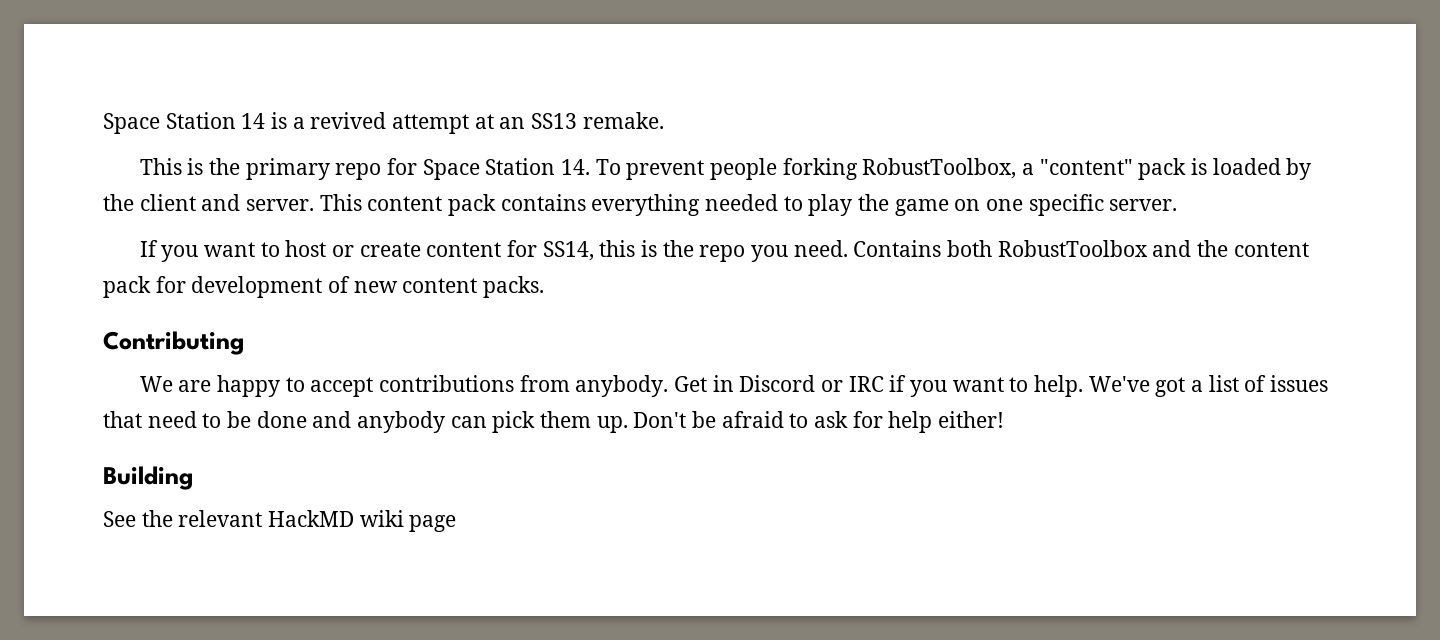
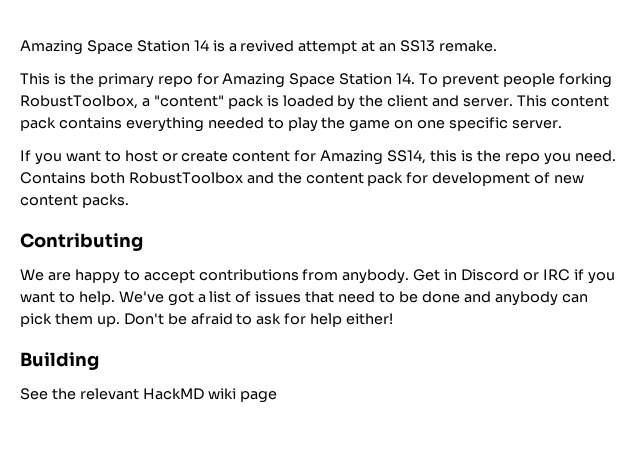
(103, 123) none -> [20,40,83,55] Amazing
(418, 166) none -> [222,73,286,88] Amazing
(538, 248) none -> [320,150,384,165] Amazing

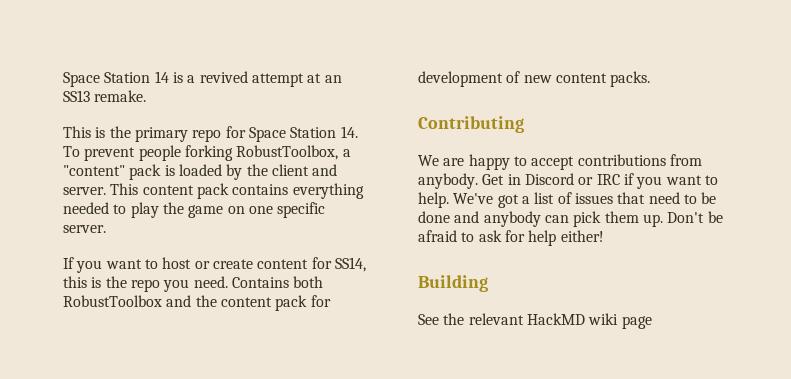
[20,40,83,55] Amazing -> (63, 79) none
[222,73,286,88] Amazing -> (246, 132) none
[320,150,384,165] Amazing -> (332, 263) none

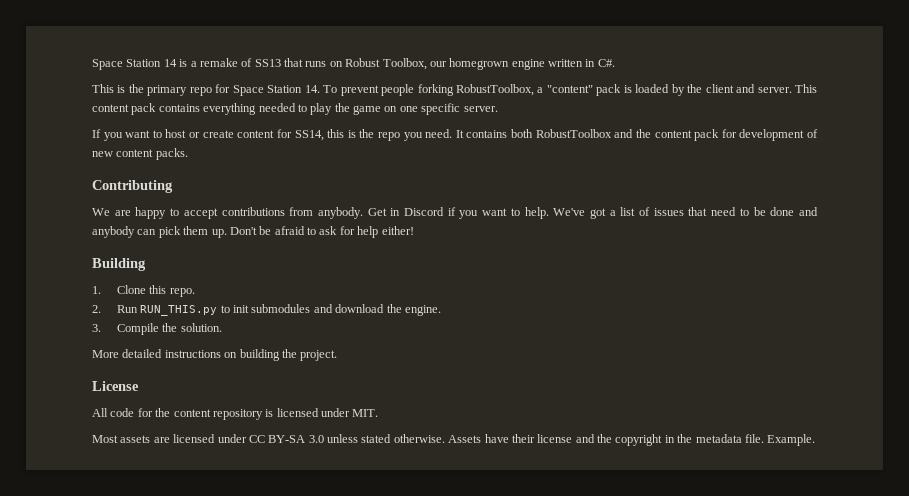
[199,71,342,87] [63,90,147,102] revived attempt at an SS13 remake. -> [199,58,615,70] remake of SS13 that runs on Robust Toolbox, our homegrown engine written in C#.
[231,277,289,288] Contains -> [455,130,508,138] It contains
[578,174,620,185] or IRC -> (445, 211) none
[418,313,652,329] See the relevant HackMD wiki page -> [92,285,195,297] [92,304,441,316] [92,323,222,335] [92,349,338,361] [92,381,139,391] [92,408,379,420] [92,434,816,446] 1. Clone this repo. // 2. Run RUN_THIS.py to init submodules and download the engine. // 3. Compile the solution. // More detailed instructions on building the project. // License // All code for the content repository is licensed under MIT. // Most assets are licensed under CC BY-SA 3.0 unless stated otherwise. Assets have their license and the copyright in the metadata file. Example.

